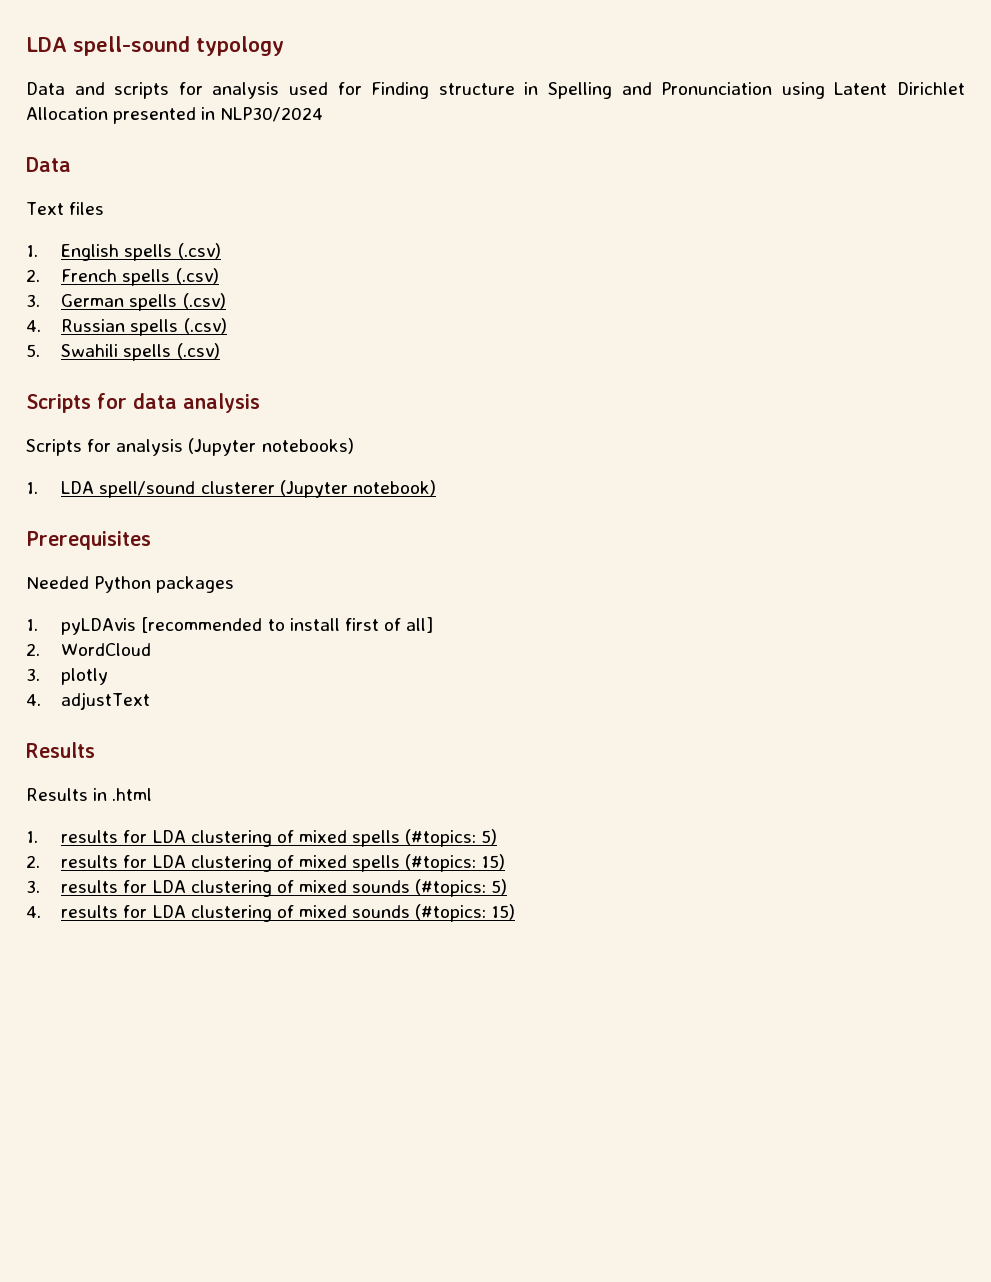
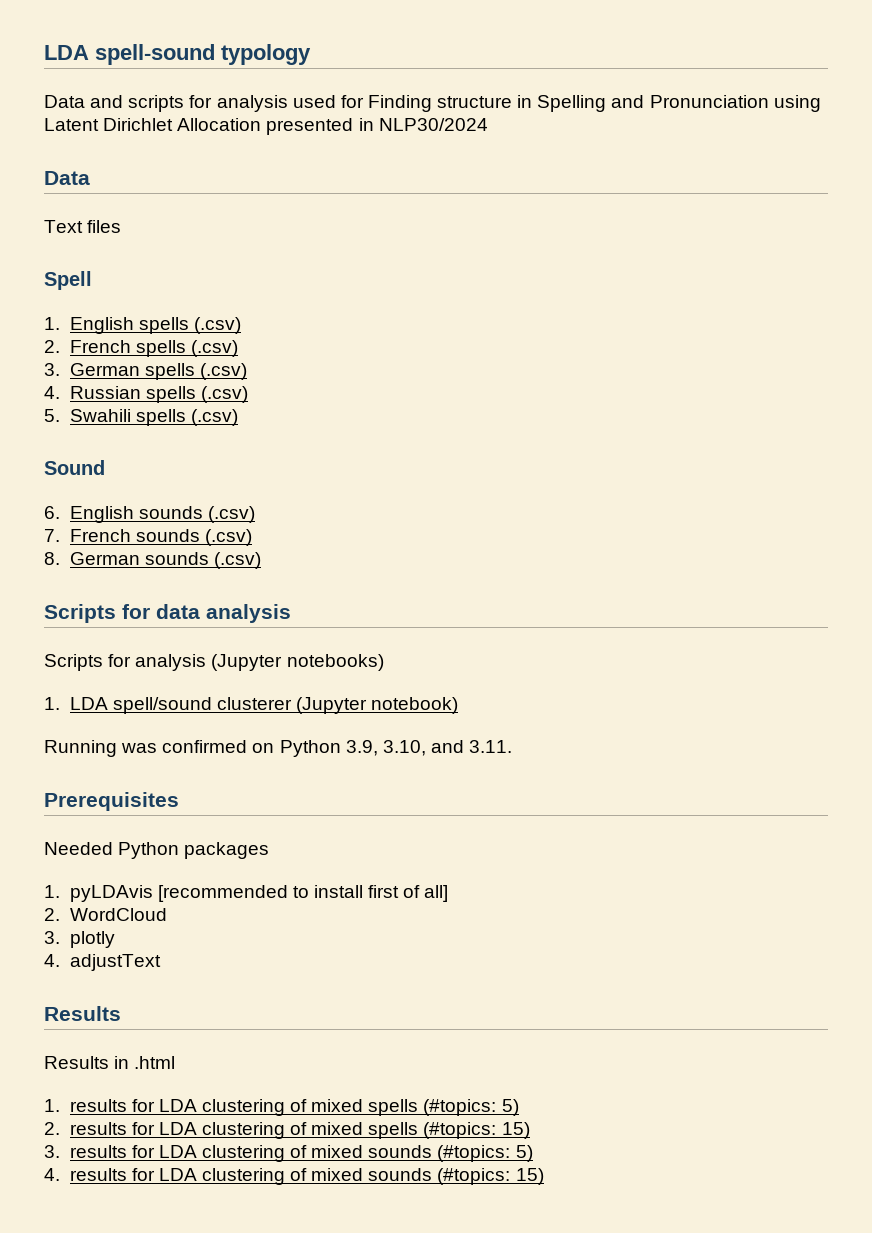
(105, 208) none -> [44,271,92,290] // Spell
(220, 351) none -> [44,460,105,475] [44,506,255,523] [44,529,252,546] [44,552,261,569] // Sound // 6. English sounds (.csv) // 7. French sounds (.csv) // 8. German sounds (.csv)
(436, 488) none -> [44,740,513,757] // Running was confirmed on Python 3.9, 3.10, and 3.11.

